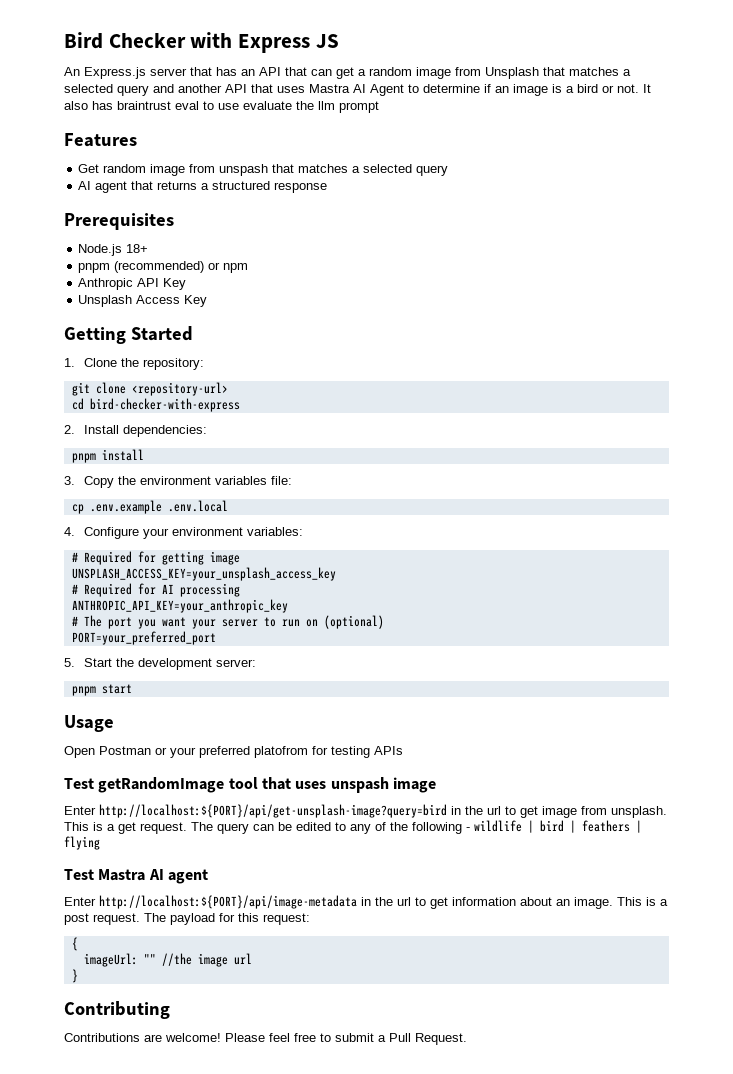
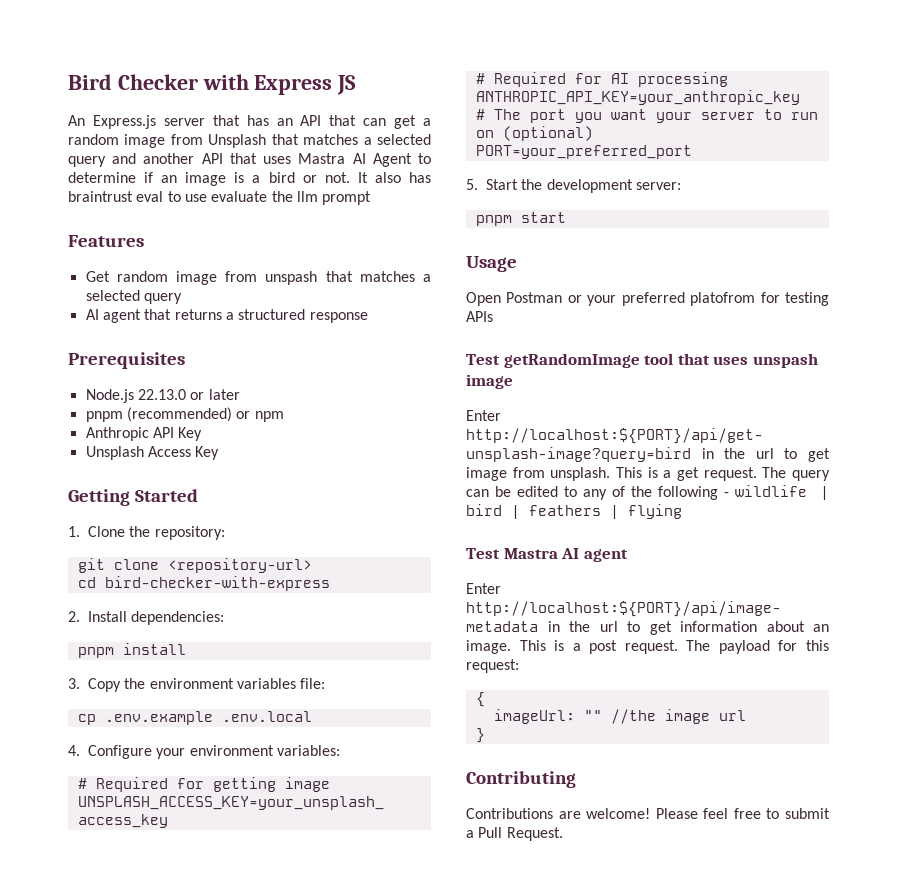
[126,244,149,253] 18+ -> [137,389,240,400] 22.13.0 or later

